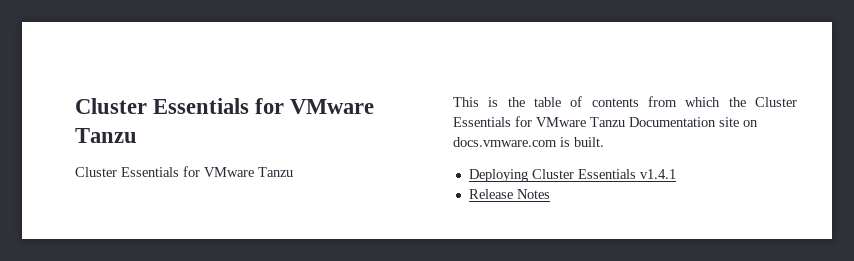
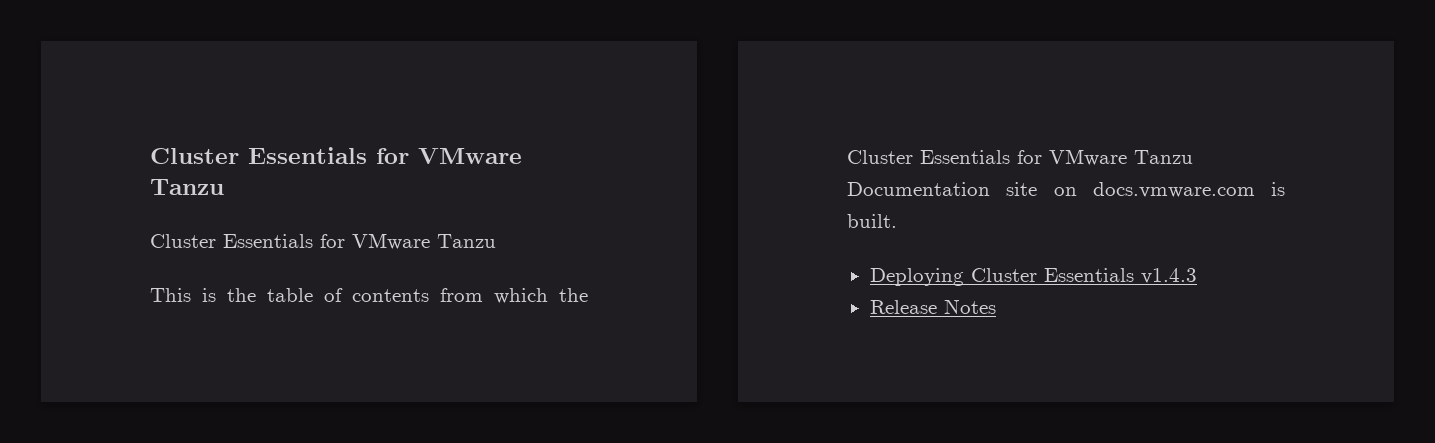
[639,169,676,179] v1.4.1 -> [1140,268,1197,284] v1.4.3

